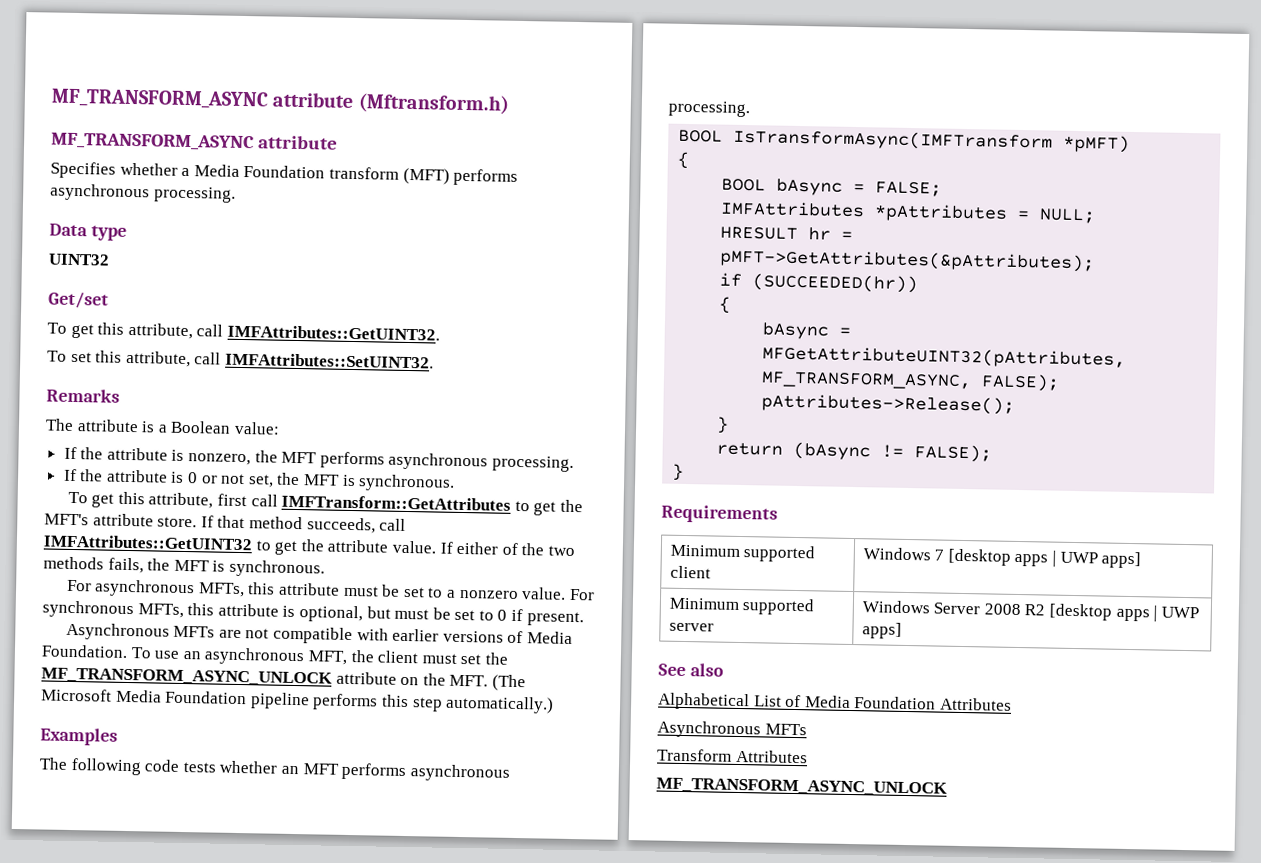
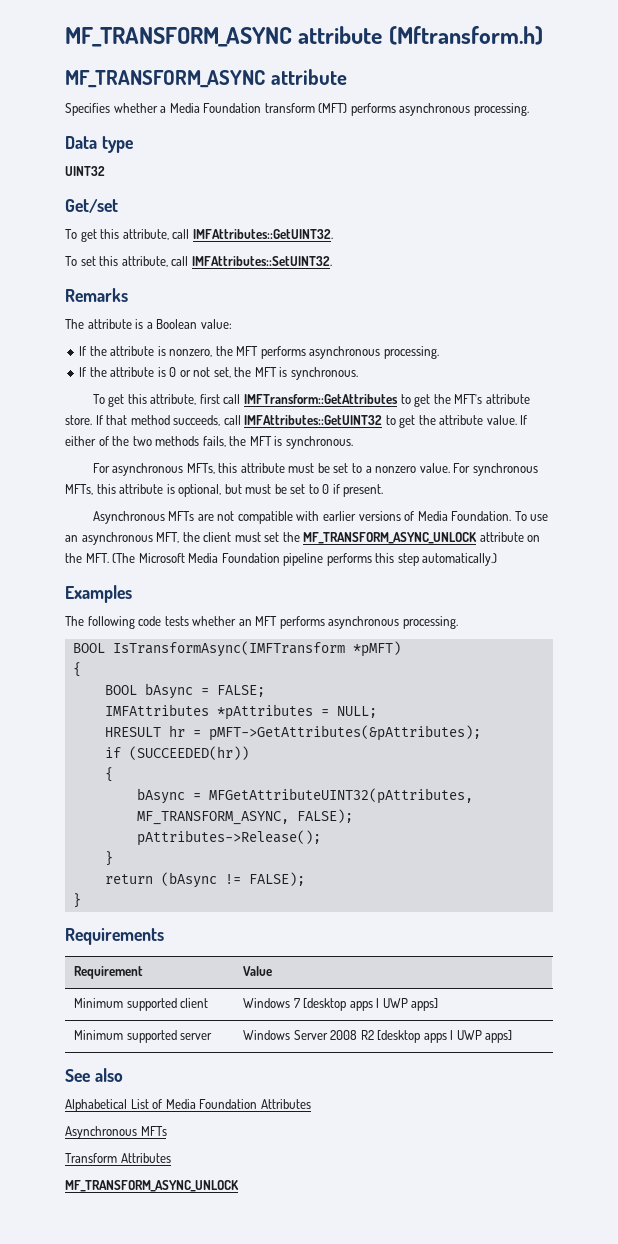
(778, 514) none -> [74,966,144,979] [243,966,273,976] // Requirement | Value

